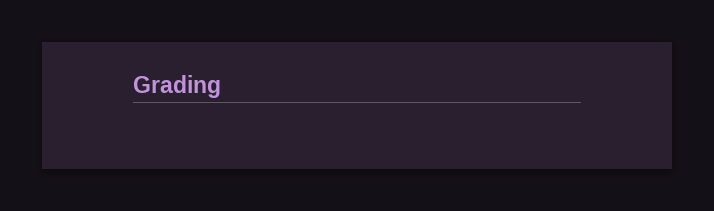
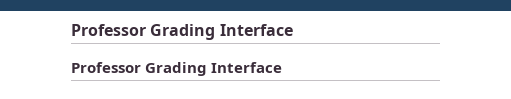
[133,75,221,98] Grading -> [71,24,293,40] [71,62,283,76] Professor Grading Interface // Professor Grading Interface

